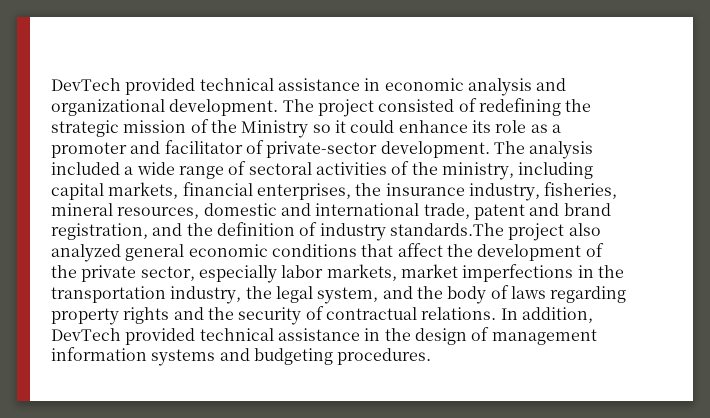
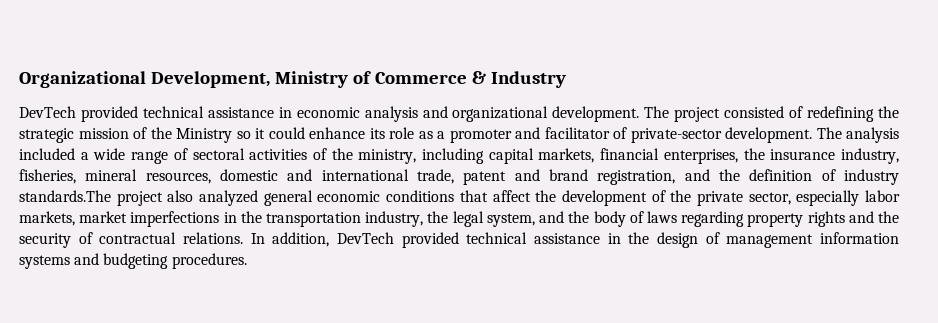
(51, 84) none -> [19,71,566,88] Organizational Development, Ministry of Commerce & Industry //

